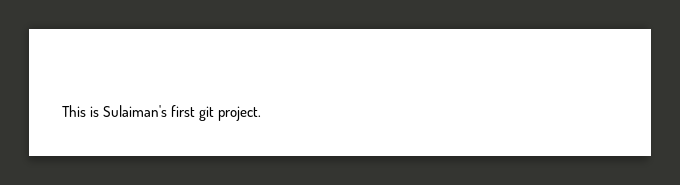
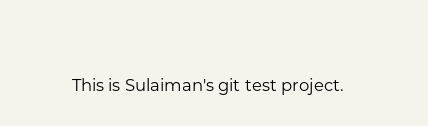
[171,105,215,121] first git -> [218,78,277,95] git test

